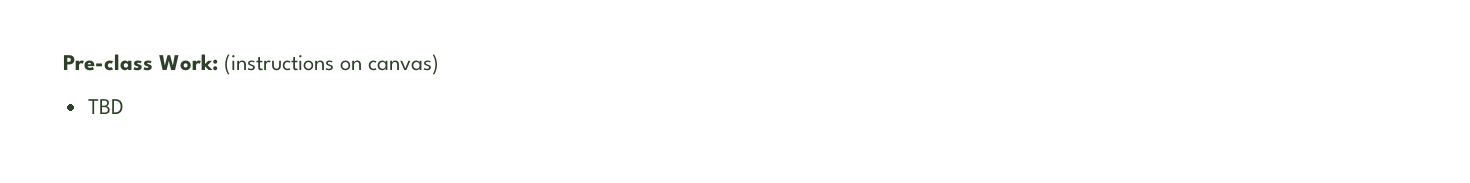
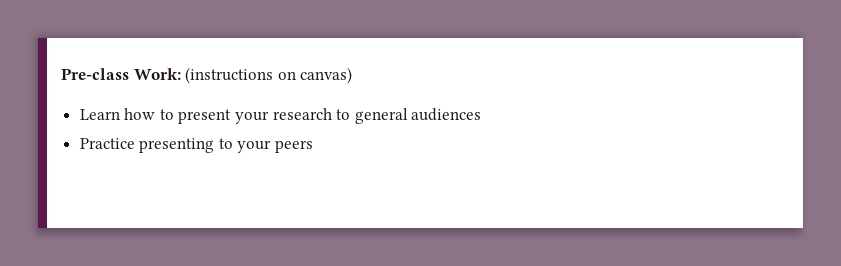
[87,99,124,114] TBD -> [79,108,482,124] [79,138,314,153] Learn how to present your research to general audiences // Practice presenting to your peers

